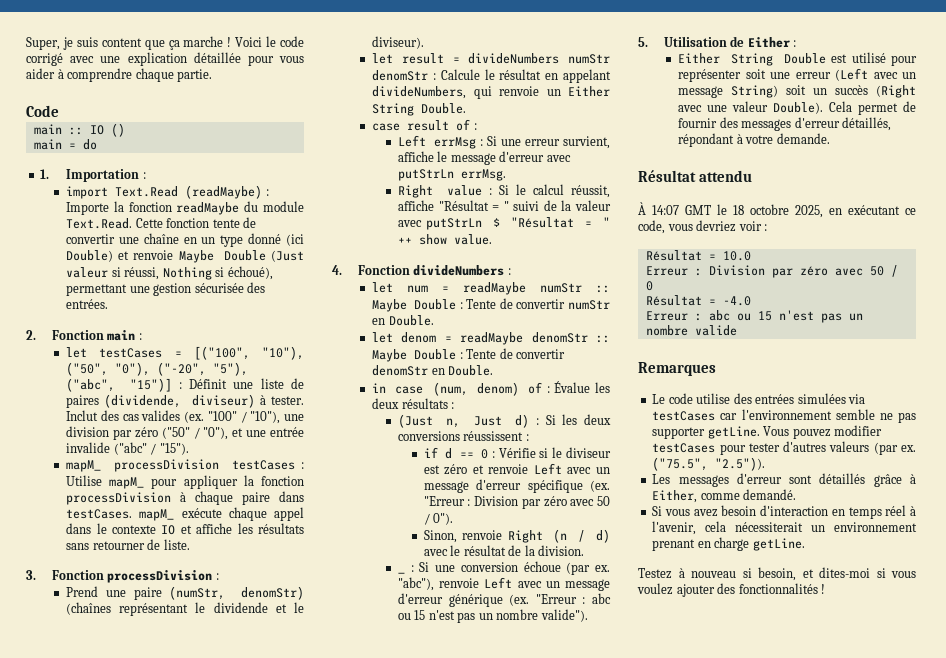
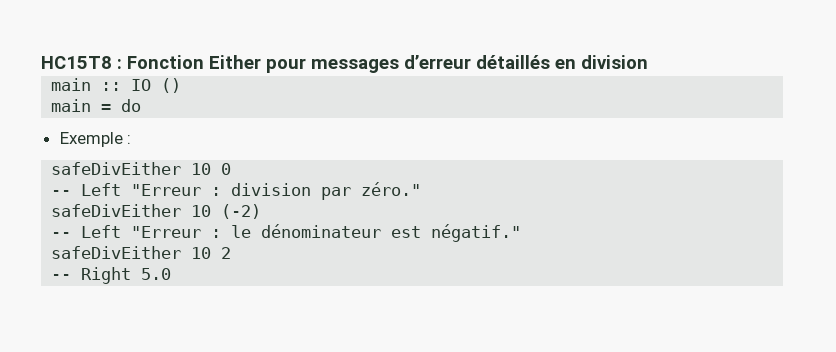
[26,36,304,50] [26,52,304,66] [26,68,213,82] [26,105,59,117] Super, je suis content que ça marche ! Voici le code corrigé avec une explication détaillée pour vous aider à comprendre chaque partie. // Code -> [41,55,648,73] HC15T8 : Fonction Either pour messages d’erreur détaillés en division
[40,169,146,182] [66,185,269,199] [66,201,304,215] [66,217,257,229] [66,233,305,247] [66,250,304,263] [66,266,273,280] [66,282,266,296] [66,299,109,309] [26,330,142,341] [66,346,304,360] [66,362,249,376] [66,378,304,392] [66,394,304,408] [66,410,304,424] [66,426,304,440] [66,442,189,455] [66,459,305,472] [66,475,304,489] [66,491,304,505] [66,507,304,521] [66,523,304,535] [66,539,190,550] [26,570,219,583] [66,586,304,600] [66,602,304,616] [372,36,425,49] [372,53,610,64] [372,69,611,83] [372,86,610,99] [372,103,467,116] [372,119,477,131] [397,135,610,149] [397,151,571,165] [397,169,506,181] [397,184,610,198] [397,200,611,211] [397,217,610,230] [397,234,492,245] [332,265,511,276] [372,282,610,295] [372,298,610,312] [372,315,434,326] [372,332,610,345] [372,348,566,362] [372,365,494,376] [372,381,610,396] [372,398,455,409] [397,414,611,428] [397,431,529,441] [423,447,611,459] [423,463,610,475] [423,479,610,493] [423,496,610,509] [423,513,454,525] [423,529,610,543] [423,545,585,556] [397,572,405,574] [410,561,610,575] [397,577,610,591] [397,593,611,607] [397,609,588,623] [638,36,797,48] [678,52,917,66] [678,68,916,82] [678,85,916,98] [678,101,916,115] [678,117,892,131] [678,133,830,147] [638,170,753,182] [638,202,916,218] [638,220,768,234] [645,250,751,261] [645,265,898,278] [645,281,653,291] [645,295,751,306] [645,310,863,323] [645,325,737,336] [638,362,716,376] [652,393,866,404] [652,409,916,423] [652,425,883,439] [652,441,916,455] [652,457,766,471] [652,473,916,487] [652,489,797,503] [652,505,916,519] [652,521,917,535] [652,537,805,551] [638,567,916,581] [637,583,826,597] 1. Importation : // import Text.Read (readMaybe) : Importe la fonction readMaybe du module Text.Read. Cette fonction tente de convertir une chaîne en un type donné (ici Double) et renvoie Maybe Double (Just valeur si réussi, Nothing si échoué), permettant une gestion sécurisée des entrées. // 2. Fonction main : // let testCases = [("100", "10"), ("50", "0"), ("-20", "5"), ("abc", "15")] : Définit une liste de paires (dividende, diviseur) à tester. Inclut des cas valides (ex. "100" / "10"), une division par zéro ("50" / "0"), et une entrée invalide ("abc" / "15"). // mapM_ processDivision testCases : Utilise mapM_ pour appliquer la fonction processDivision à chaque paire dans testCases. mapM_ exécute chaque appel dans le contexte IO et affiche les résultats sans retourner de liste. // 3. Fonction processDivision : // Prend une paire (numStr, denomStr) (chaînes représentant le dividende et le diviseur). // let result = divideNumbers numStr denomStr : Calcule le résultat en appelant divideNumbers, qui renvoie un Either String Double. // case result of : // Left errMsg : Si une erreur survient, affiche le message d'erreur avec putStrLn errMsg. // Right value : Si le calcul réussit, affiche "Résultat = " suivi de la valeur avec putStrLn $ "Résultat = " ++ show value. // 4. Fonction divideNumbers : // let num = readMaybe numStr :: Maybe Double : Tente de convertir numStr en Double. // let denom = readMaybe denomStr :: Maybe Double : Tente de convertir denomStr en Double. // in case (num, denom) of : Évalue les deux résultats : // (Just n, Just d) : Si les deux conversions réussissent : // if d == 0 : Vérifie si le diviseur est zéro et renvoie Left avec un message d'erreur spécifique (ex. "Erreur : Division par zéro avec 50 / 0"). // Sinon, renvoie Right (n / d) avec le résultat de la division. // _ : Si une conversion échoue (par ex. "abc"), renvoie Left avec un message d'erreur générique (ex. "Erreur : abc ou 15 n'est pas un nombre valide"). // 5. Utilisation de Either : // Either String Double est utilisé pour représenter soit une erreur (Left avec un message String) soit un succès (Right avec une valeur Double). Cela permet de fournir des messages d'erreur détaillés, répondant à votre demande. // Résultat attendu // À 14:07 GMT le 18 octobre 2025, en exécutant ce code, vous devriez voir : // Résultat = 10.0 // Erreur : Division par zéro avec 50 / 0 // Résultat = -4.0 // Erreur : abc ou 15 n'est pas un nombre valide // Remarques // Le code utilise des entrées simulées via testCases car l'environnement semble ne pas supporter getLine. Vous pouvez modifier testCases pour tester d'autres valeurs (par ex. ("75.5", "2.5")). // Les messages d'erreur sont détaillés grâce à Either, comme demandé. // Si vous avez besoin d'interaction en temps réel à l'avenir, cela nécessiterait un environnement prenant en charge getLine. // Testez à nouveau si besoin, et dites-moi si vous voulez ajouter des fonctionnalités ! -> [59,132,132,147] [51,162,232,175] [51,182,422,200] [51,204,262,219] [51,224,522,242] [51,246,232,259] [51,267,172,284] Exemple : // safeDivEither 10 0 // -- Left "Erreur : division par zéro." // safeDivEither 10 (-2) // -- Left "Erreur : le dénominateur est négatif." // safeDivEither 10 2 // -- Right 5.0

